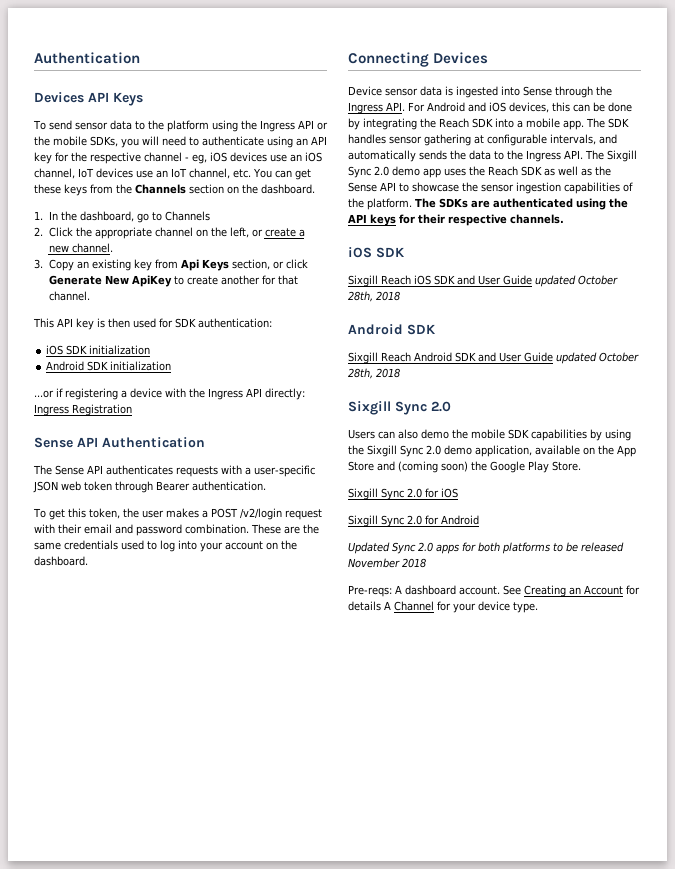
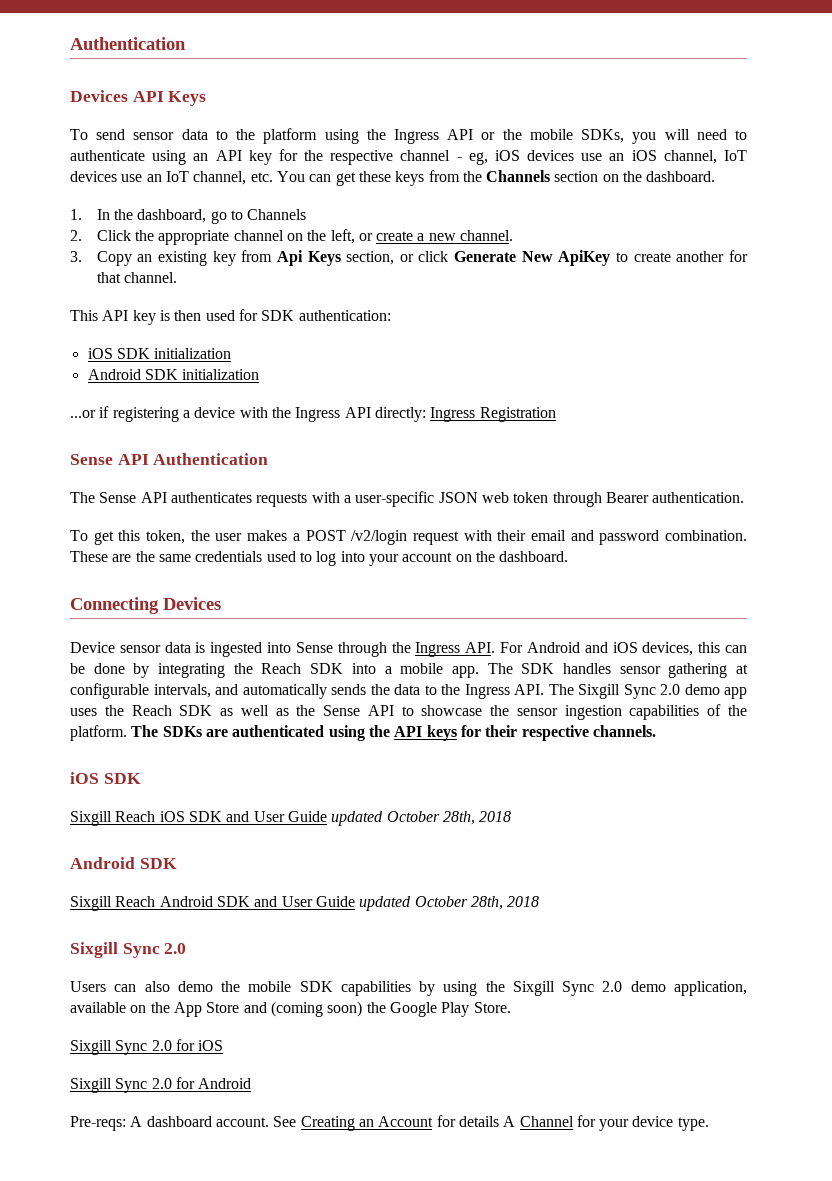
[348,542,624,554] [348,558,426,568] // Updated Sync 2.0 apps for both platforms to be released November 2018 -> (252, 1083) none

